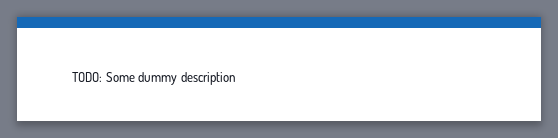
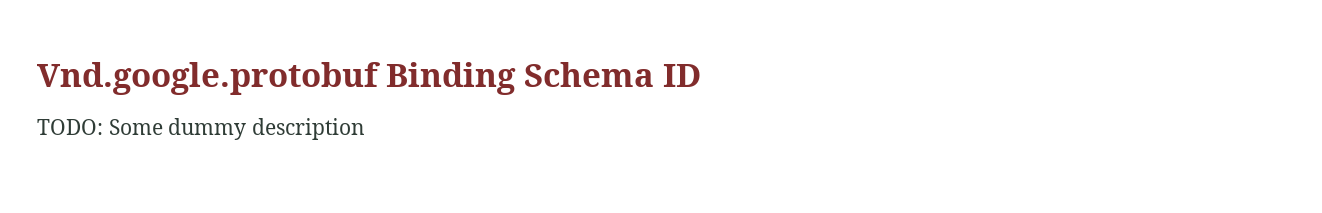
(72, 77) none -> [37,62,701,95] Vnd.google.protobuf Binding Schema ID //

